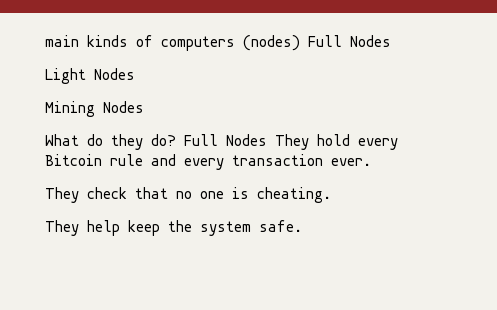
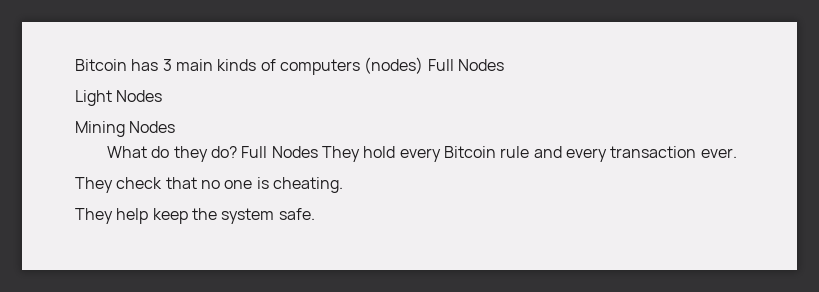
(45, 41) none -> [75,59,172,71] Bitcoin has 3

